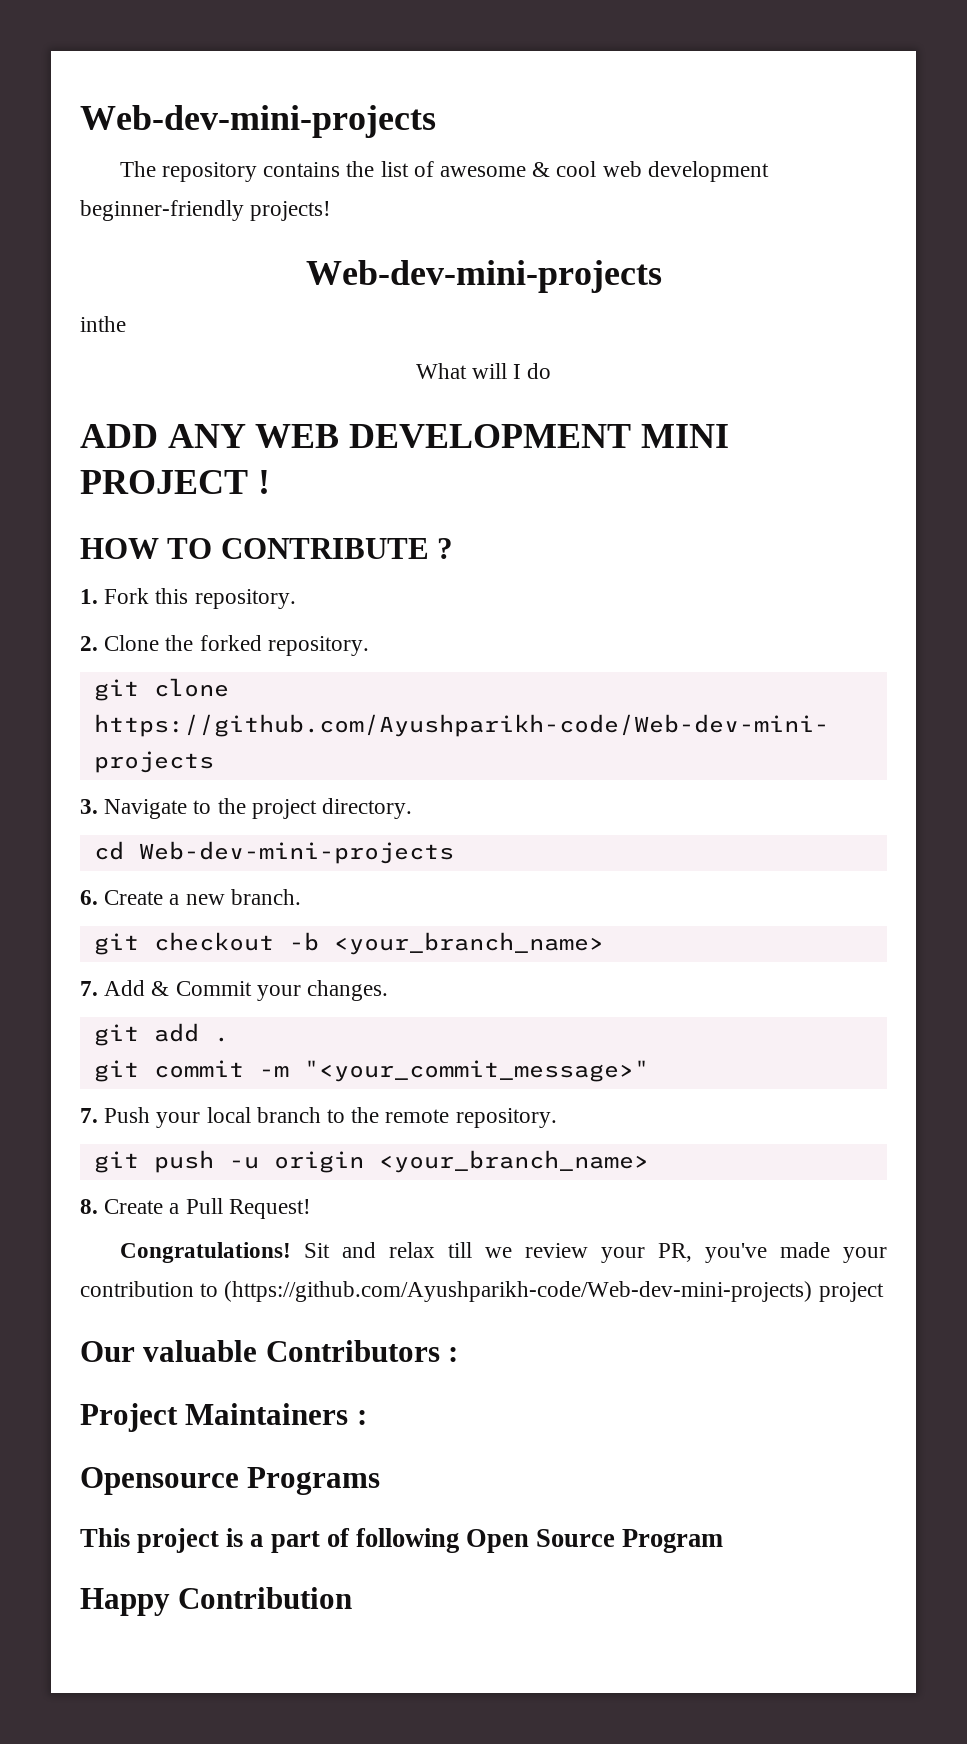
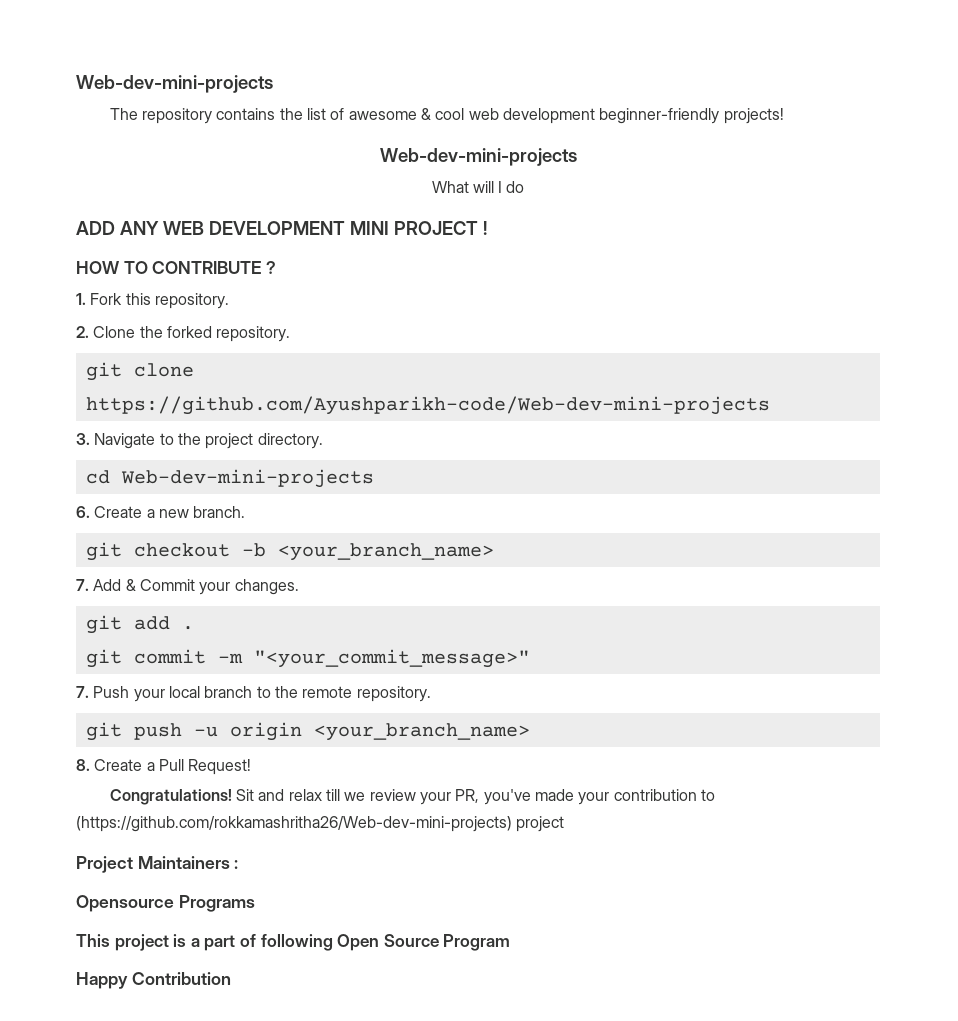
[80,316,126,332] // inthe -> (577, 157) none
[224,1281,884,1302] [80,1340,459,1362] (https://github.com/Ayushparikh-code/Web-dev-mini-projects) project // Our valuable Contributors : -> [76,816,565,832] (https://github.com/rokkamashritha26/Web-dev-mini-projects) project

